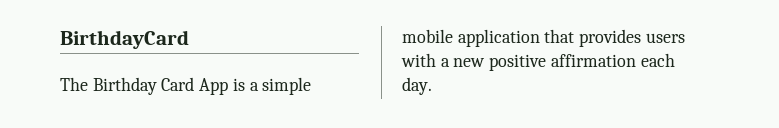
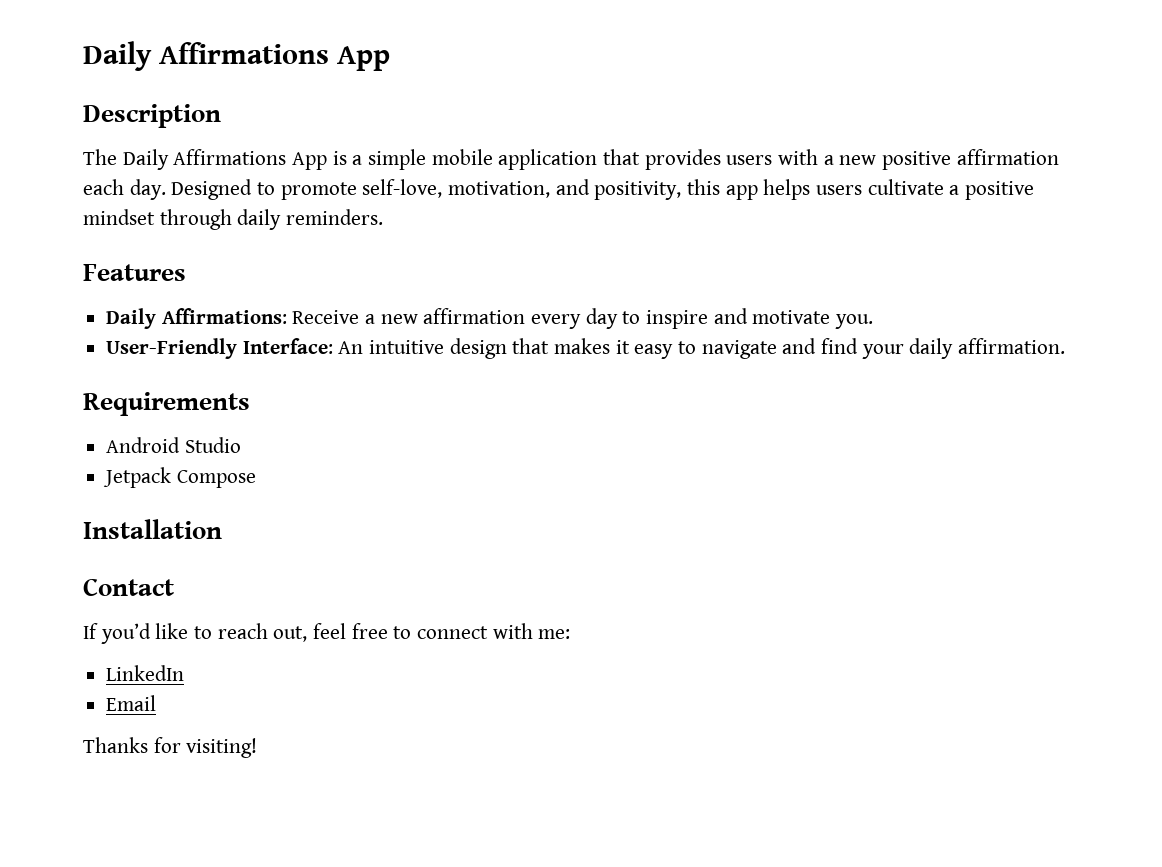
[60,30,189,49] BirthdayCard -> [83,41,390,71] [83,104,221,128] Daily Affirmations App // Description
[92,77,195,95] Birthday Card -> [122,149,287,170] Daily Affirmations
(432, 86) none -> [171,179,1035,200] [83,209,384,230] [83,264,186,281] [106,308,874,329] [106,338,1066,359] [83,392,250,416] [106,437,241,453] [103,467,256,488] [83,519,222,539] [83,578,174,596] [83,623,571,644] [106,665,185,681] [106,695,157,711] [83,737,258,758] Designed to promote self-love, motivation, and positivity, this app helps users cultivate a positive mindset through daily reminders. // Features // Daily Affirmations: Receive a new affirmation every day to inspire and motivate you. // User-Friendly Interface: An intuitive design that makes it easy to navigate and find your daily affirmation. // Requirements // Android Studio // Jetpack Compose // Installation // Contact // If you’d like to reach out, feel free to connect with me: // LinkedIn // Email // Thanks for visiting!

